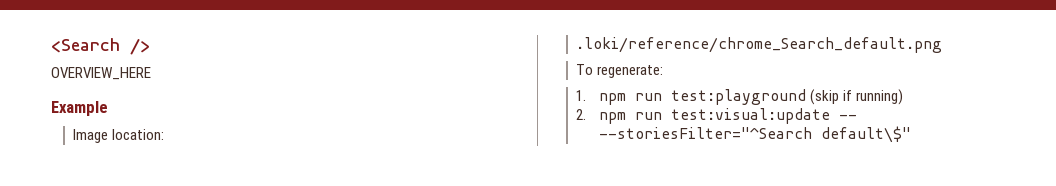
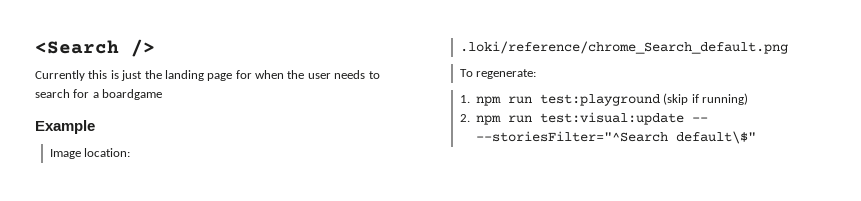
[51,67,151,80] OVERVIEW_HERE -> [35,70,380,81] [35,89,163,100] Currently this is just the landing page for when the user needs to search for a boardgame

